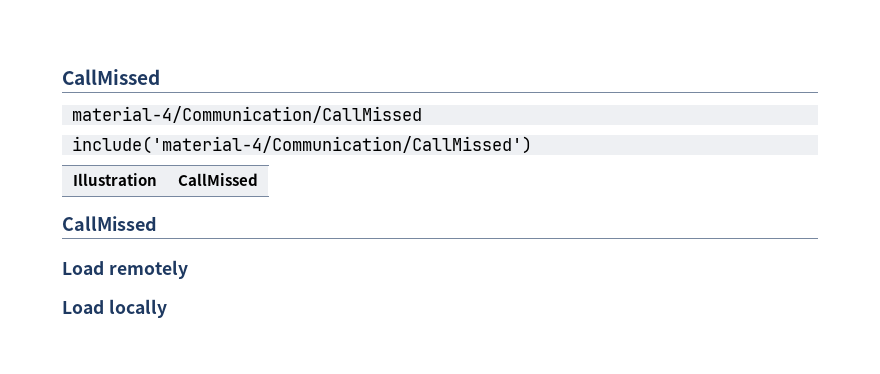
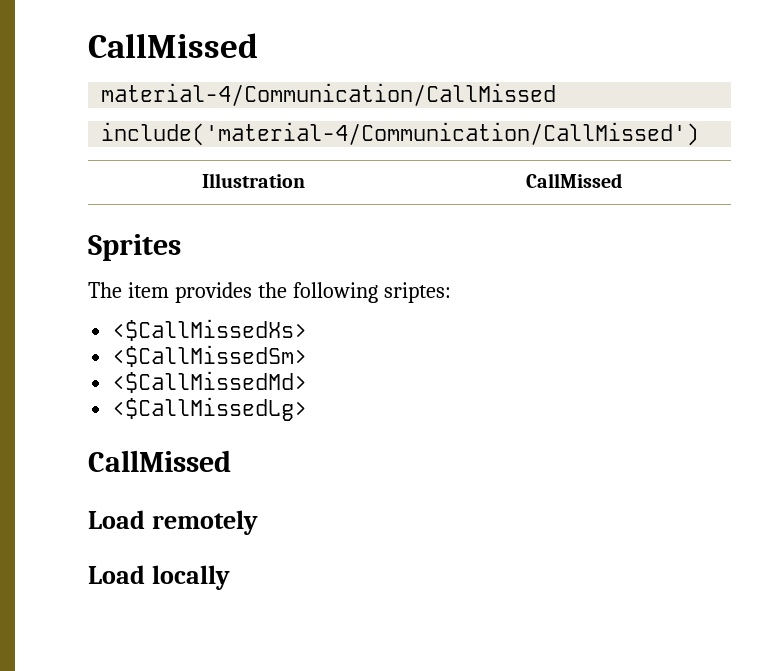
(258, 179) none -> [88,234,181,261] [88,282,451,303] [112,319,308,341] [112,345,308,367] [112,371,308,393] [112,397,308,421] // Sprites // The item provides the following sriptes: // <$CallMissedXs> // <$CallMissedSm> // <$CallMissedMd> // <$CallMissedLg>

